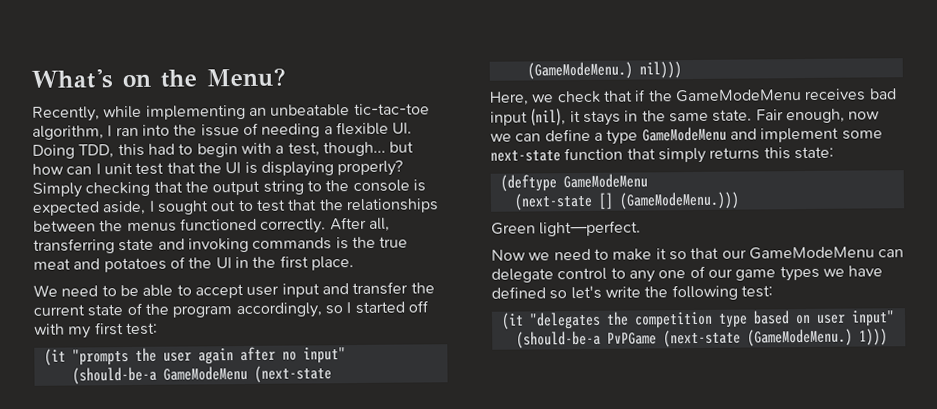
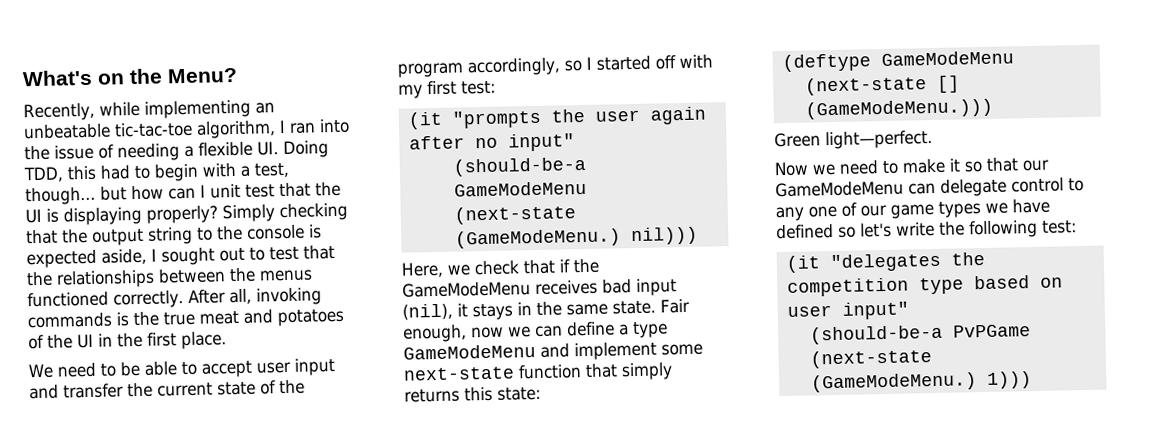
[33,238,185,254] transferring state and -> (252, 296) none

